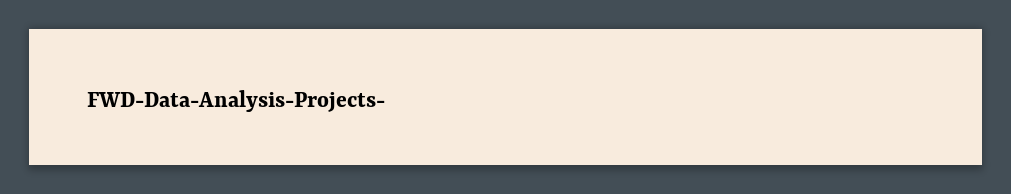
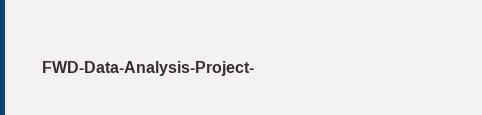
[87,90,385,112] FWD-Data-Analysis-Projects- -> [42,61,254,76] FWD-Data-Analysis-Project-

